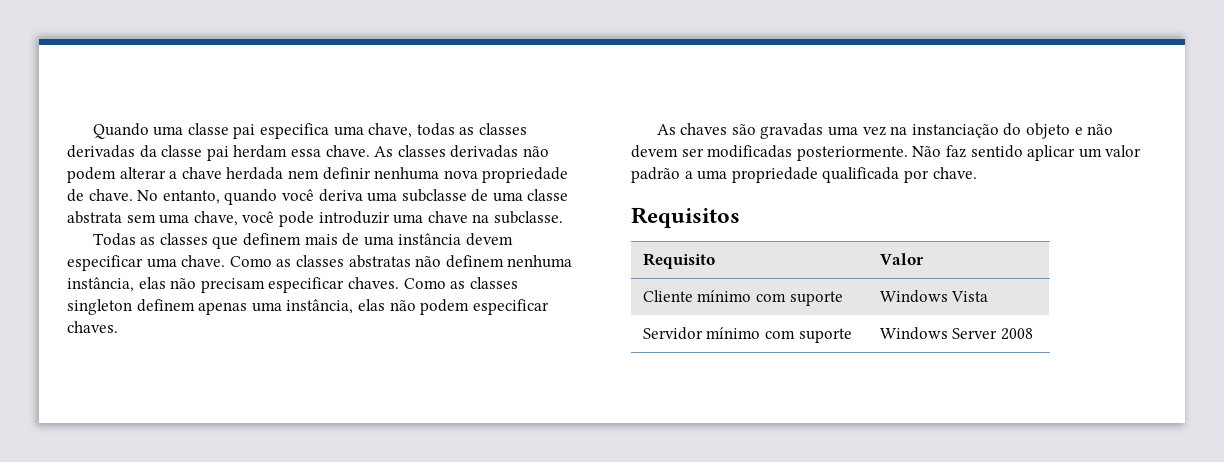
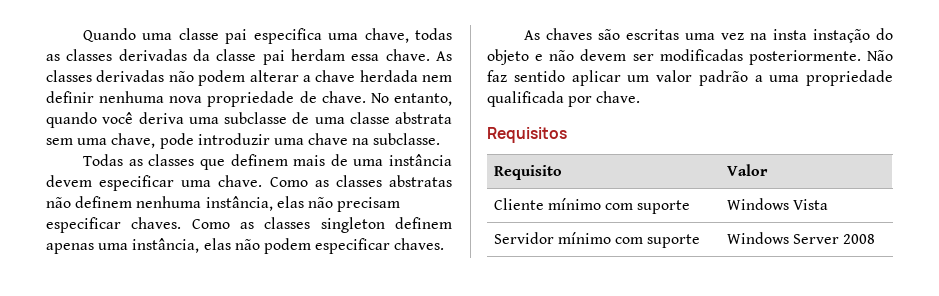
[242,211,275,223] você -> (156, 140) none
[760,123,824,139] gravadas -> [626,29,680,40] escritas
[911,124,999,138] instanciação -> [773,29,871,43] insta instação

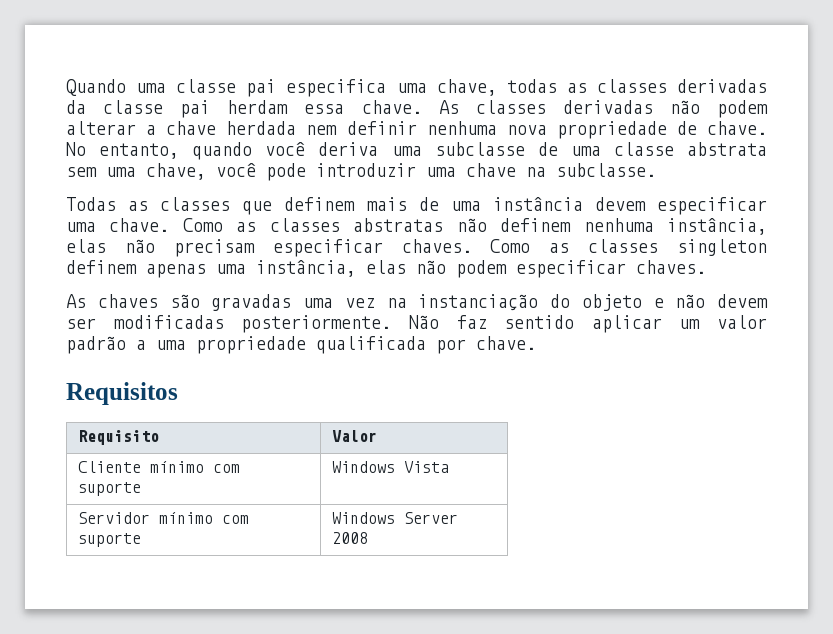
(156, 140) none -> [216,163,256,177] você
[626,29,680,40] escritas -> [211,294,292,311] gravadas
[773,29,871,43] insta instação -> [418,294,539,311] instanciação

